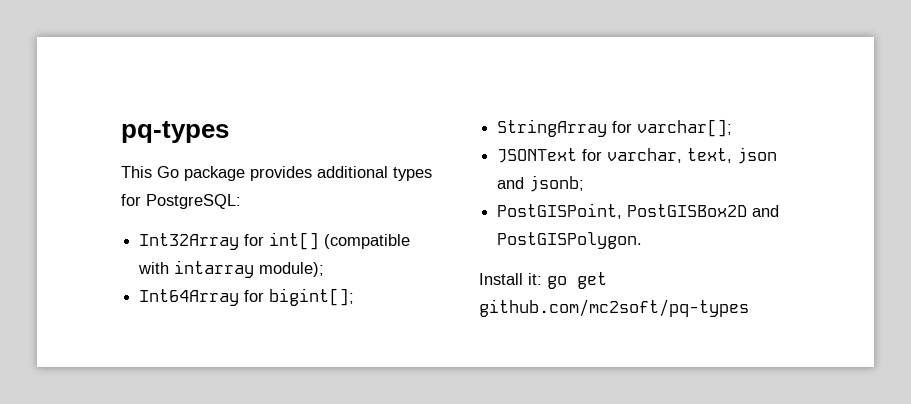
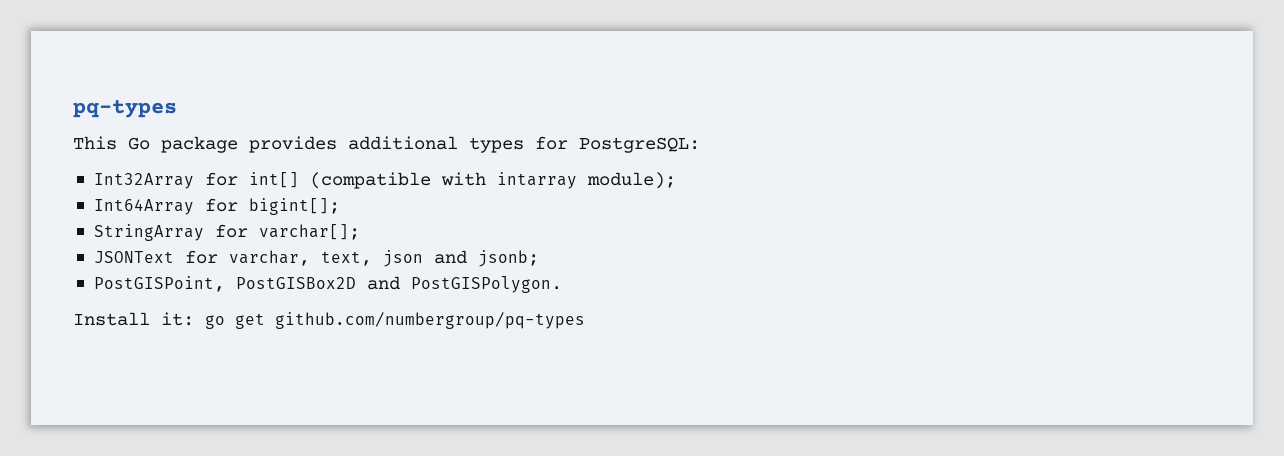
[479,299,749,317] github.com/mc2soft/pq-types -> [275,312,585,329] github.com/numbergroup/pq-types

